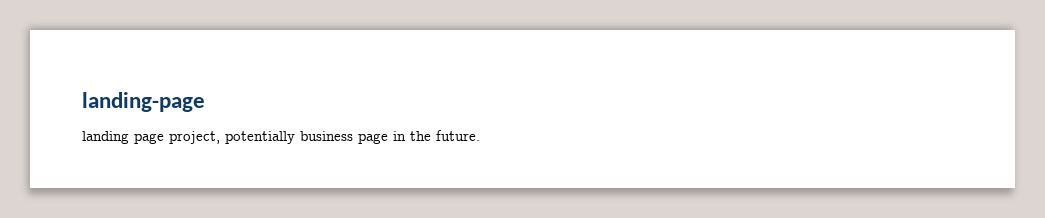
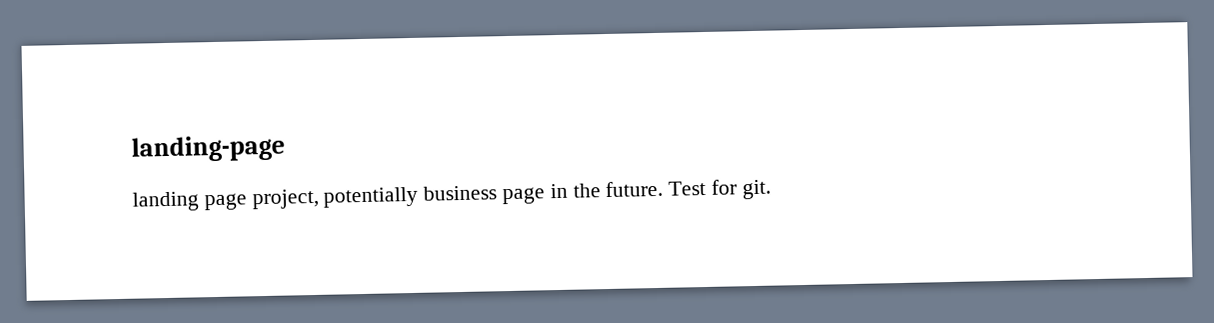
(480, 135) none -> [668,179,771,200] Test for git.

